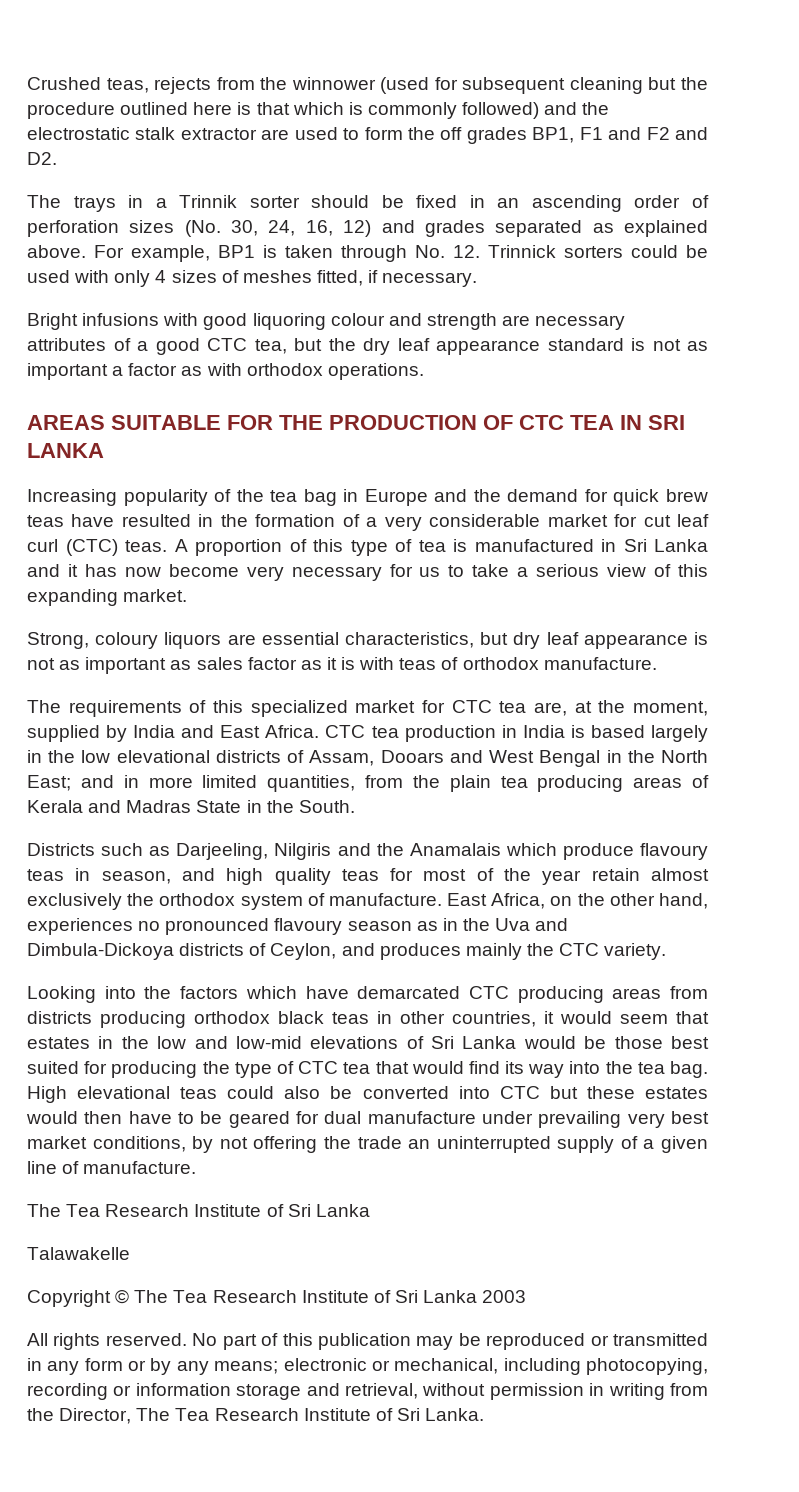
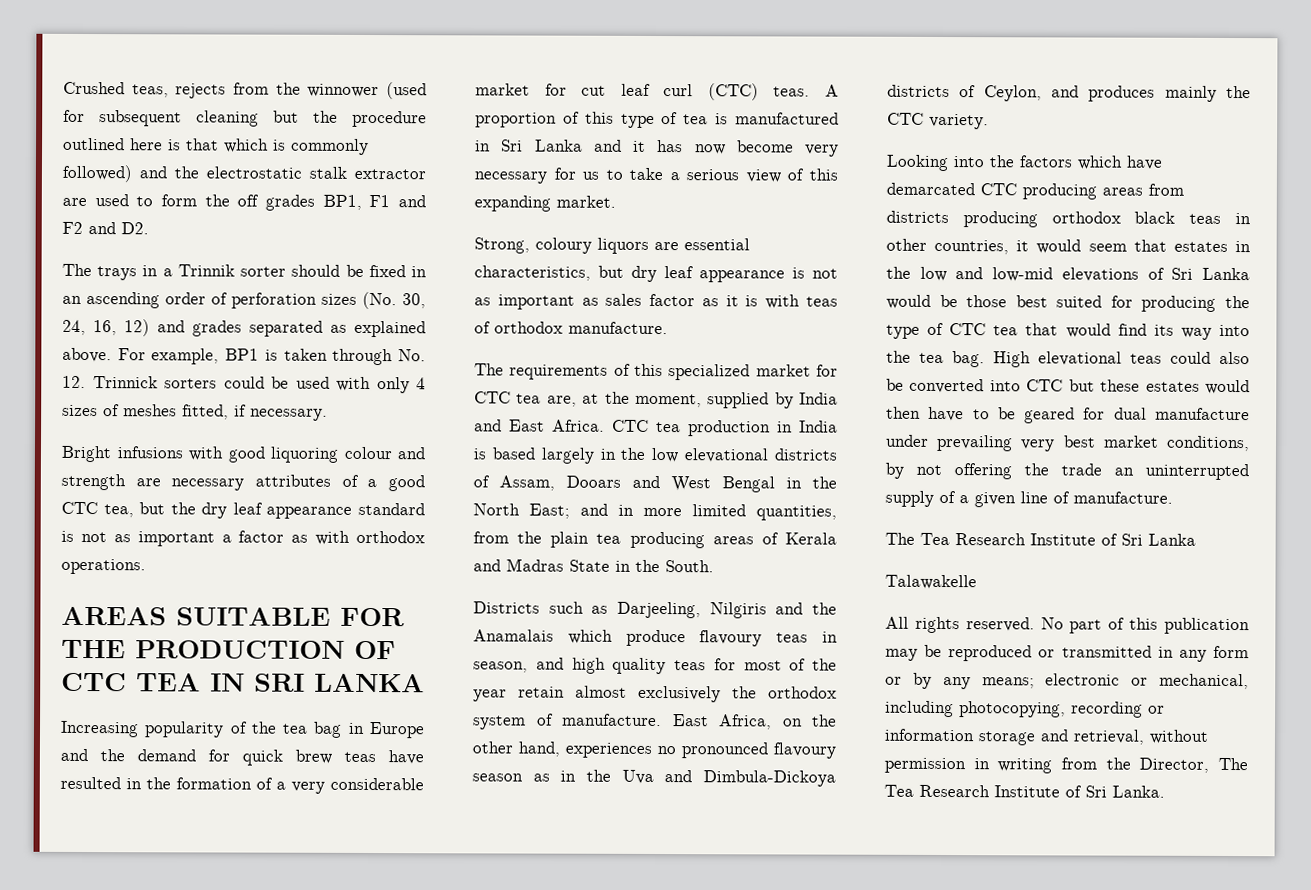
[27,1289,527,1307] // Copyright © The Tea Research Institute of Sri Lanka 2003 -> (977, 582) none

